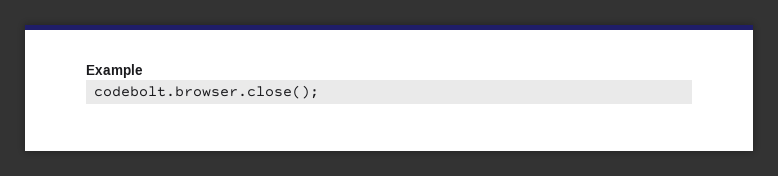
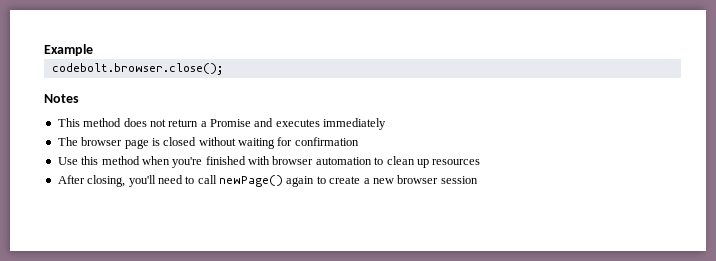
(319, 92) none -> [44,94,79,103] [57,118,387,130] [57,137,359,149] [57,156,481,168] [57,175,478,187] // Notes // This method does not return a Promise and executes immediately // The browser page is closed without waiting for confirmation // Use this method when you're finished with browser automation to clean up resources // After closing, you'll need to call newPage() again to create a new browser session

